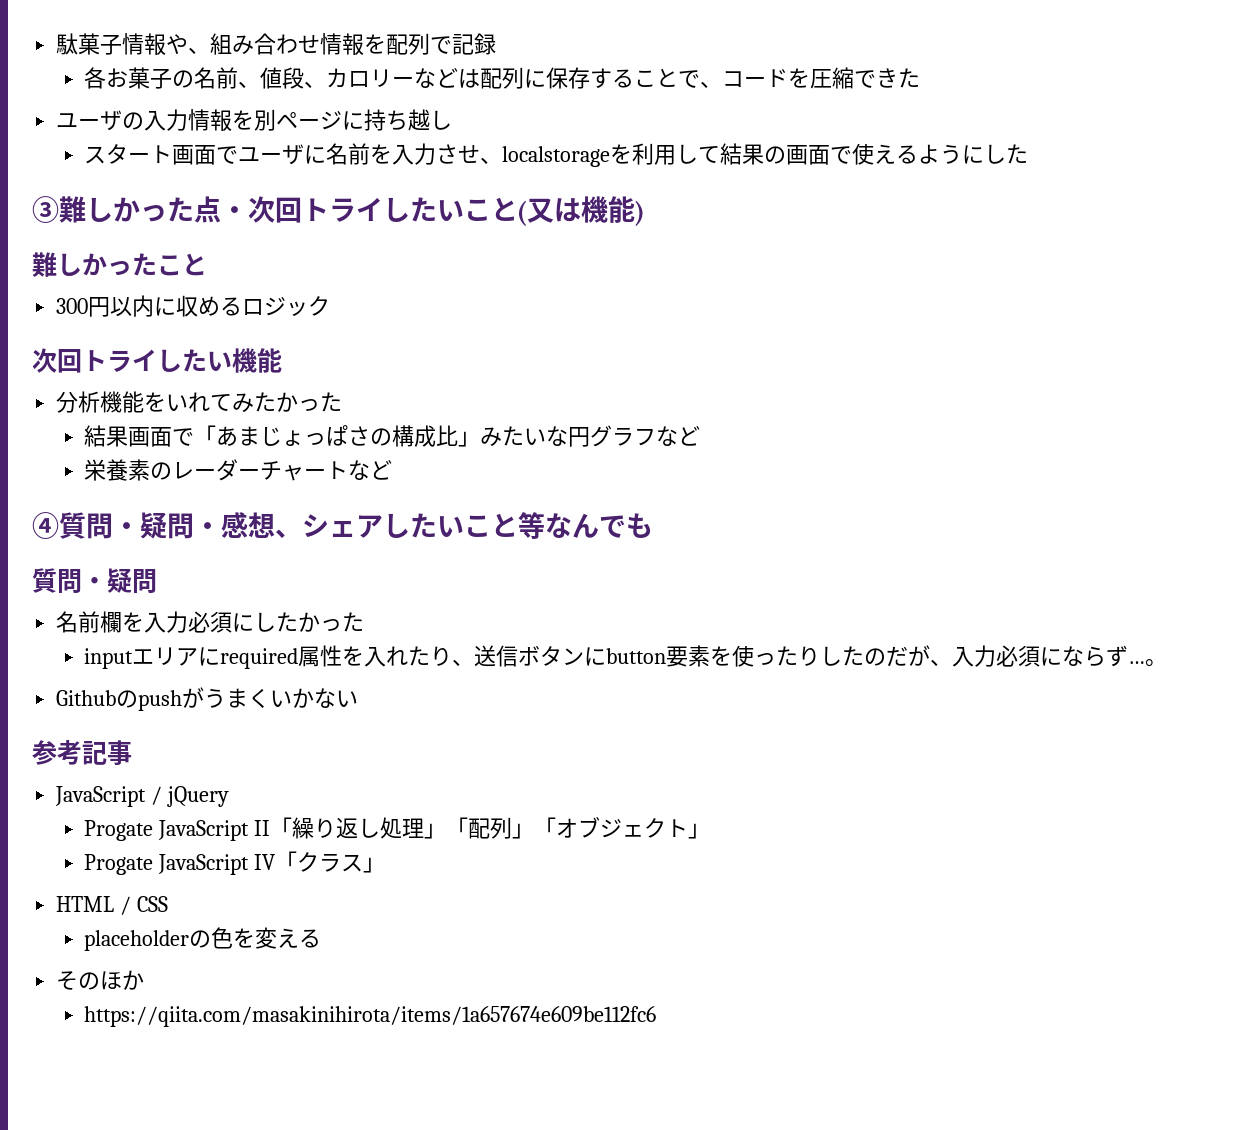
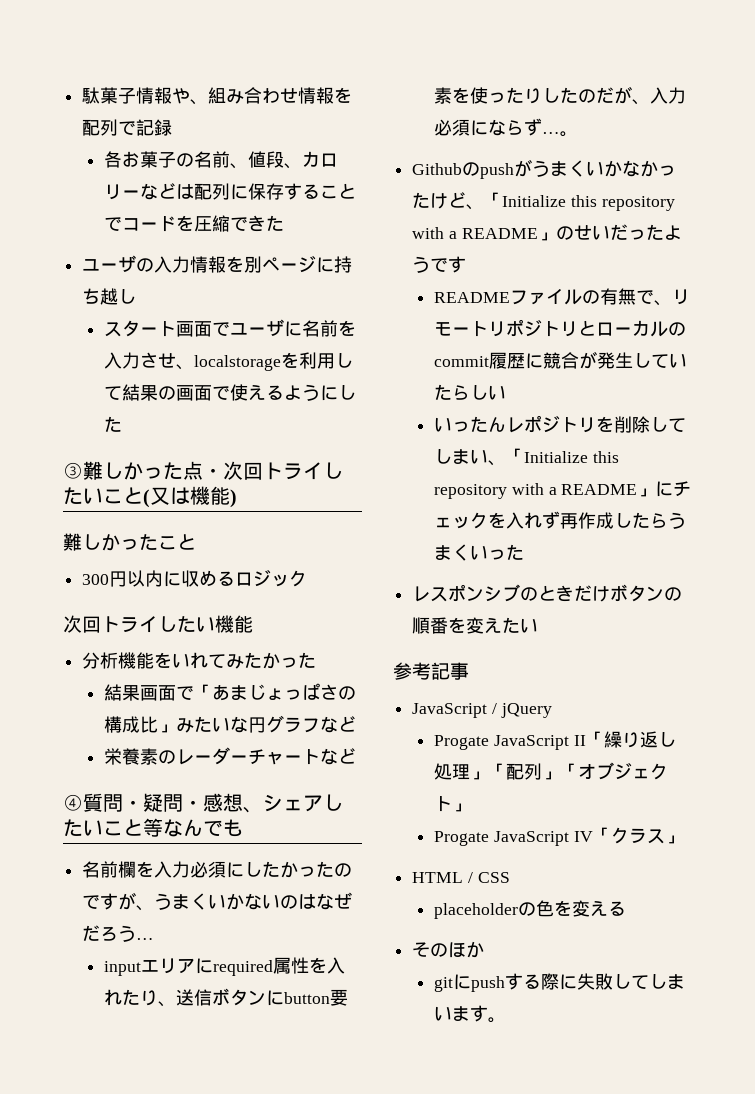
[700,81,723,88] 、 -> (123, 224) none
[32,568,157,593] // 質問・疑問 -> (243, 828) none
(365, 622) none -> [334,863,353,877] [82,892,353,911] [82,925,155,942] のですが、うまくいかないのはなぜだろう…
(337, 698) none -> [640,160,677,177] [412,192,675,211] [412,224,682,241] [412,256,467,273] [434,288,691,306] [434,319,687,337] [434,351,688,369] [434,384,507,400] [434,415,687,433] [434,448,619,466] [434,481,692,499] [434,511,687,529] [434,544,525,561] [412,584,683,602] [412,617,521,634] かったけど、「Initialize this repository with a README」のせいだったようです // READMEファイルの有無で、リモートリポジトリとローカルのcommit履歴に競合が発生していたらしい // いったんレポジトリを削除してしまい、「Initialize this repository with a README」にチェックを入れず再作成したらうまくいった // レスポンシブのときだけボタンの順番を変えた
[84,1006,657,1027] https://qiita.com/masakinihirota/items/1a657674e609be112fc6 -> [434,973,686,992] [434,1005,507,1023] gitにpushする際に失敗してしまいます。

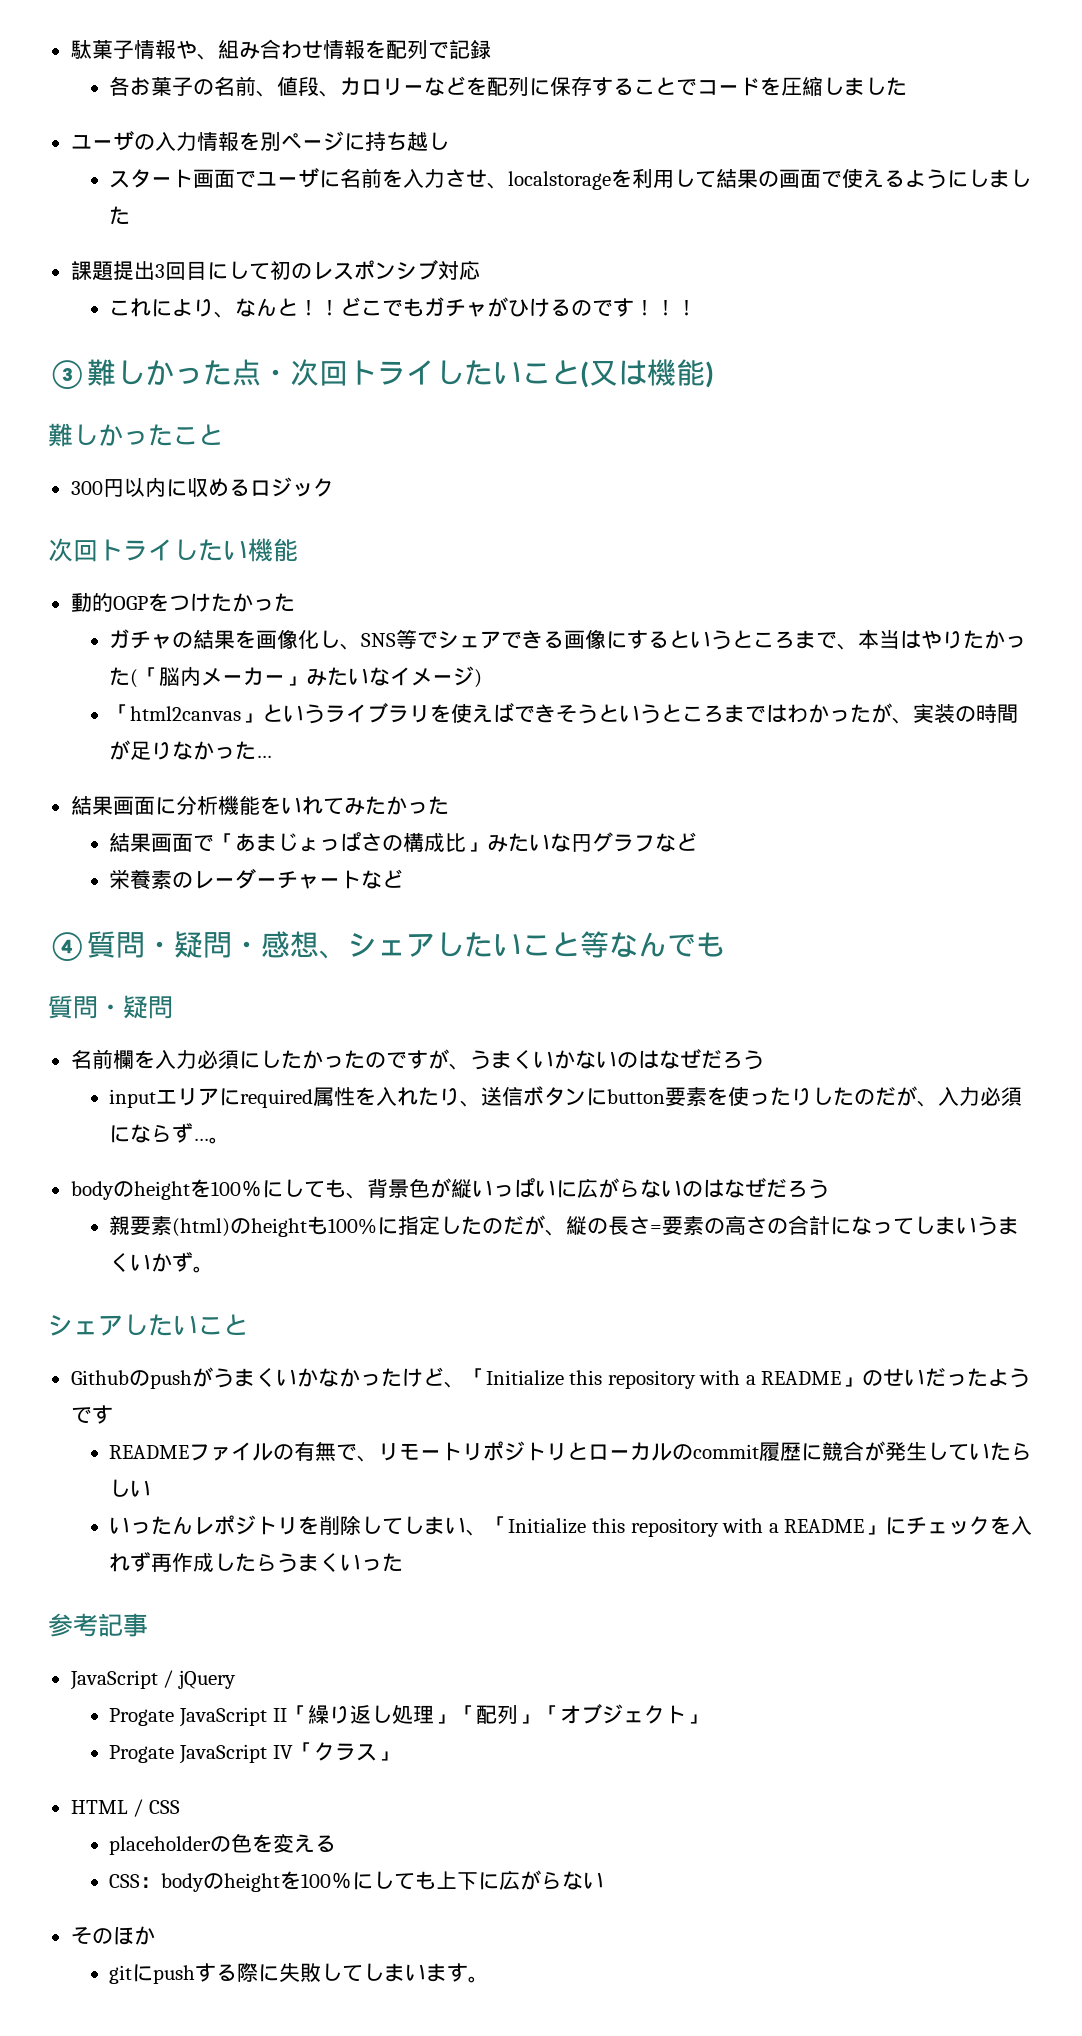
[176,184,195,199] は -> [466,77,488,96] を
[230,215,267,232] でき -> [823,77,887,96] しまし
[104,416,123,432] た -> [989,169,1032,188] [109,206,131,225] [70,260,480,281] [109,297,698,318] ました // 課題提出3回目にして初のレスポンシブ対応 // これにより、なんと！！どこでもガチャがひけるのです！！！
(253, 624) none -> [70,593,295,612] [109,629,1027,650] [109,666,483,688] [109,703,1019,724] [109,740,273,760] [70,796,176,815] 動的OGPをつけたかった // ガチャの結果を画像化し、SNS等でシェアできる画像にするというところまで、本当はやりたかった(「脳内メーカー」みたいなイメージ) // 「html2canvas」というライブラリを使えばできそうというところまではわかったが、実装の時間が足りなかった… // 結果画面に
(243, 828) none -> [48,995,173,1019] // 質問・疑問
[136,938,155,940] … -> (764, 1060) none
(579, 134) none -> [70,1178,829,1200] [109,1215,1020,1237] [109,1252,215,1273] [48,1314,248,1336] // bodyのheightを100％にしても、背景色が縦いっぱいに広がらないのはなぜだろう // 親要素(html)のheightも100%に指定したのだが、縦の長さ=要素の高さの合計になってしまいうまくいかず。 // シェアしたいこと
[412,584,683,602] [412,617,539,634] // レスポンシブのときだけボタンの順番を変えたい -> (404, 1562) none
(627, 908) none -> [109,1870,605,1892] // CSS：bodyのheightを100％にしても上下に広がらない

